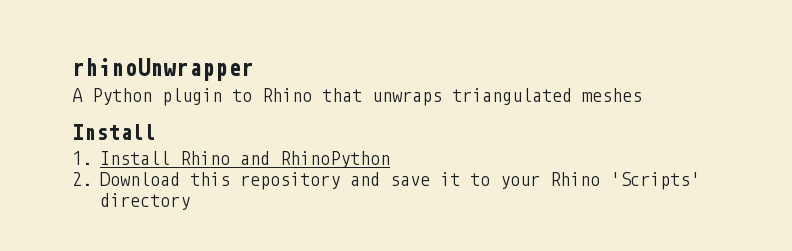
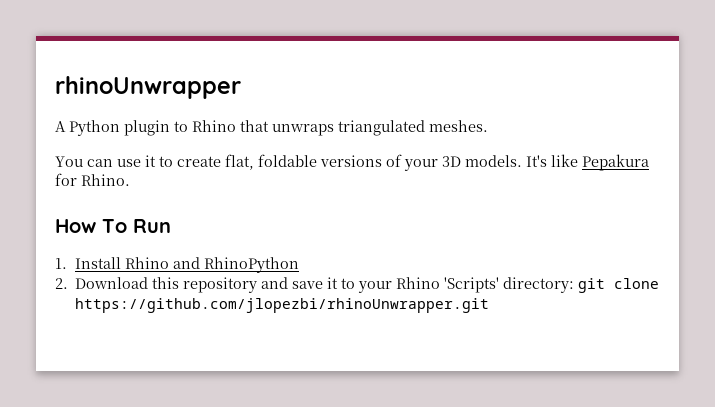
[582,88,642,102] [72,124,156,140] meshes // Install -> [429,120,488,132] [55,154,649,171] [55,173,130,186] [55,219,171,233] meshes. // You can use it to create flat, foldable versions of your 3D models. It's like Pepakura for Rhino. // How To Run
[99,193,190,210] directory -> [503,277,660,293] [75,298,490,313] directory: git clone https://github.com/jlopezbi/rhinoUnwrapper.git

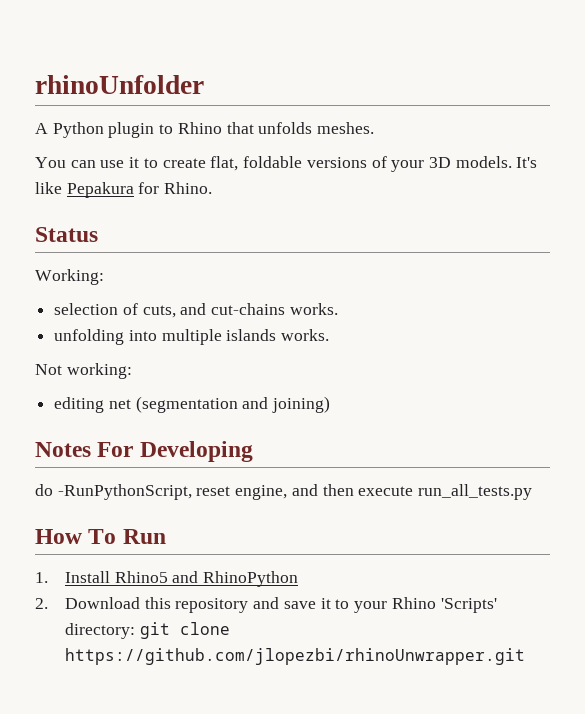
[55,76,241,99] rhinoUnwrapper -> [35,75,204,94] rhinoUnfolder
[272,120,425,136] unwraps triangulated -> [258,122,313,134] unfolds
(130, 180) none -> [35,227,98,242] [35,269,104,285] [54,303,338,318] [54,329,330,345] [35,363,132,379] [54,396,331,413] [35,441,253,462] [35,484,533,500] // Status // Working: // selection of cuts, and cut-chains works. // unfolding into multiple islands works. // Not working: // editing net (segmentation and joining) // Notes For Developing // do -RunPythonScript, reset engine, and then execute run_all_tests.py
[124,257,169,269] Rhino -> [114,571,168,583] Rhino5

